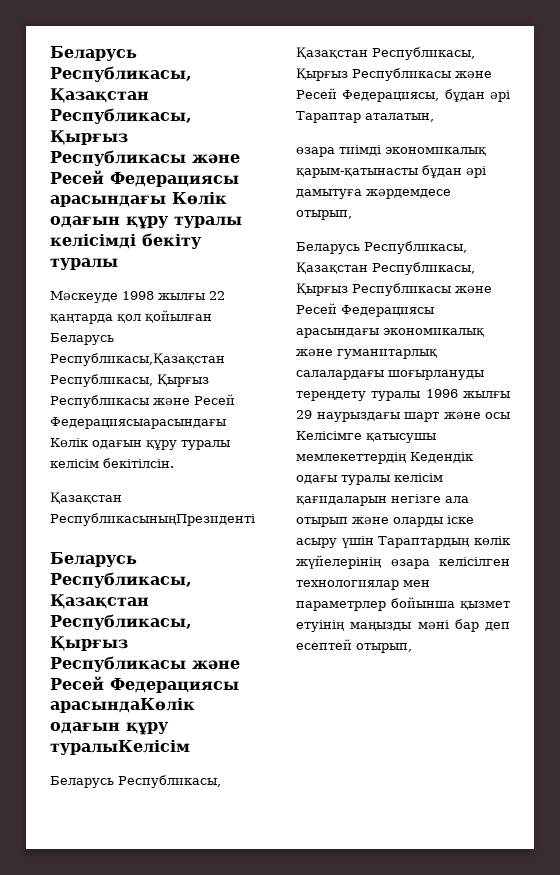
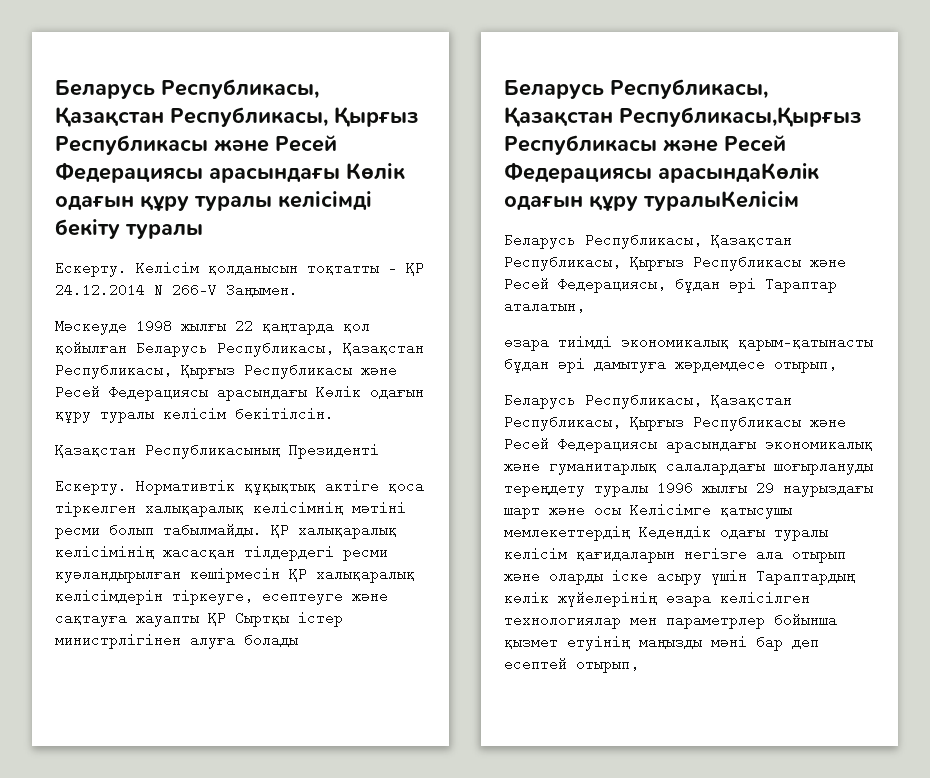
(118, 264) none -> [55,259,424,277] [55,281,298,298] // Ескерту. Келісім қолданысын тоқтатты - ҚР 24.12.2014 N 266-V Заңымен.
[50,353,225,366] [50,374,209,387] [50,394,235,408] [50,417,226,429] Республикасы,Қазақстан Республикасы, Қырғыз Республикасы және Ресей Федерациясыарасындағы -> [217,339,424,357] [55,361,397,379] [55,383,307,401] Республикасы, Қазақстан Республикасы, Қырғыз Республикасы және Ресей Федерациясы арасындағы
[50,513,255,526] РеспубликасыныңПрезиденті -> [145,441,379,459] [55,477,424,495] [55,499,406,517] [55,521,397,539] [55,543,388,561] [55,565,415,583] [55,587,388,605] [55,609,343,627] [55,631,298,649] Республикасының Президенті // Ескерту. Нормативтік құқықтық актіге қоса тіркелген халықаралық келісімнің мәтіні ресми болып табылмайды. ҚР халықаралық келісімінің жасасқан тілдердегі ресми куәландырылған көшірмесін ҚР халықаралық келісімдерін тіркеуге, есептеуге және сақтауға жауапты ҚР Сыртқы істер министрлігінен алуға болады

